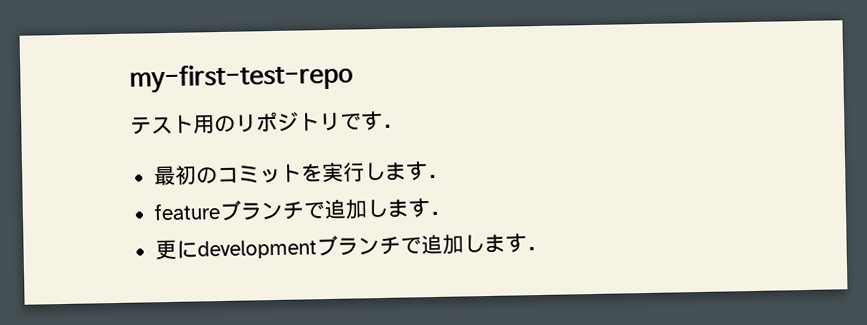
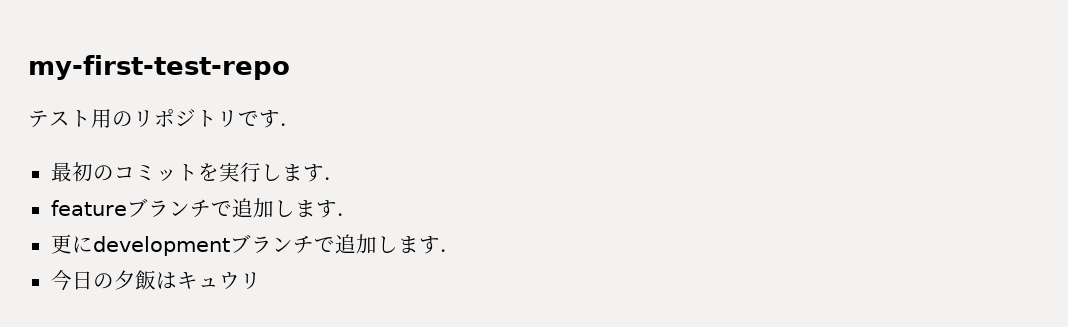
(548, 248) none -> [50,270,261,291] // 今日の夕飯はキュウリ

